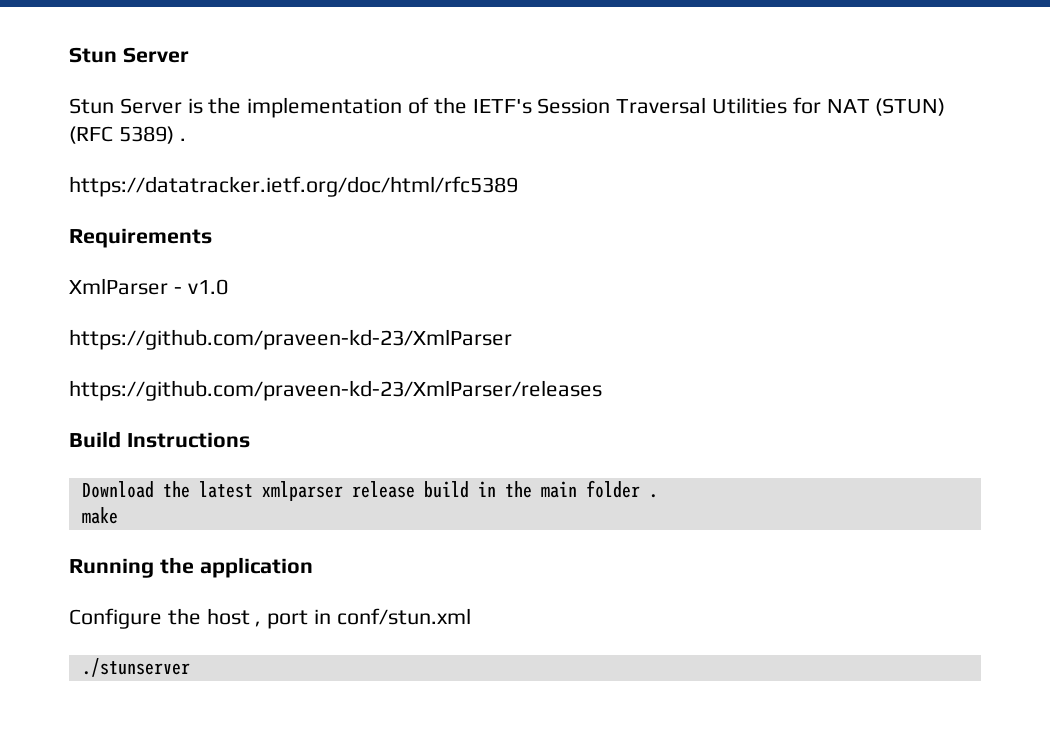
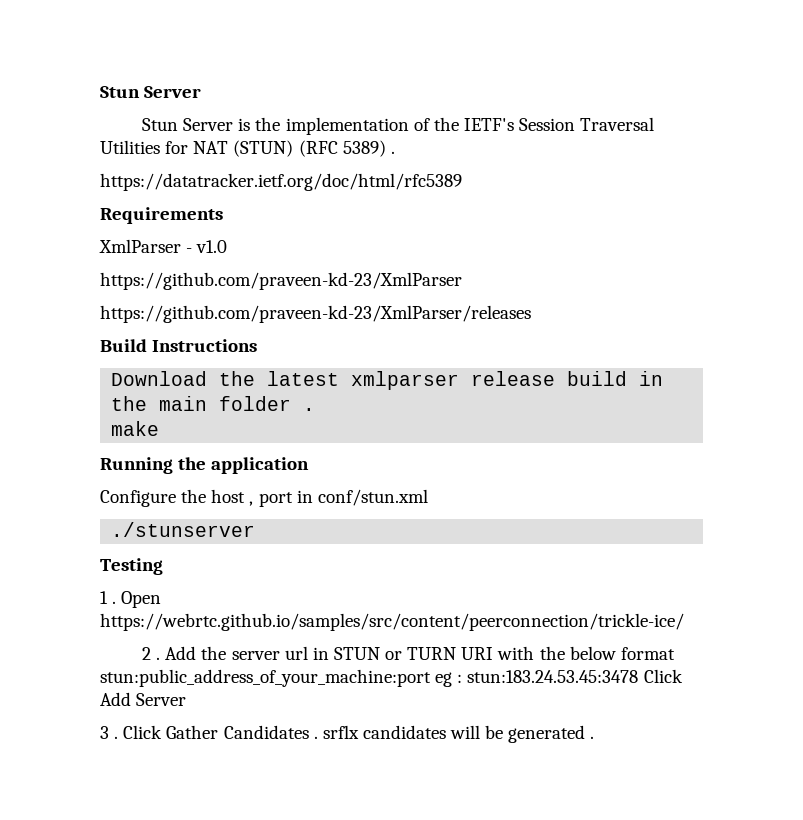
(190, 667) none -> [100,558,163,575] [100,591,162,608] [100,613,684,631] [141,646,675,660] [100,669,683,687] [100,692,187,706] [100,725,595,743] // Testing // 1 . Open https://webrtc.github.io/samples/src/content/peerconnection/trickle-ice/ // 2 . Add the server url in STUN or TURN URI with the below format stun:public_address_of_your_machine:port eg : stun:183.24.53.45:3478 Click Add Server // 3 . Click Gather Candidates . srflx candidates will be generated .

